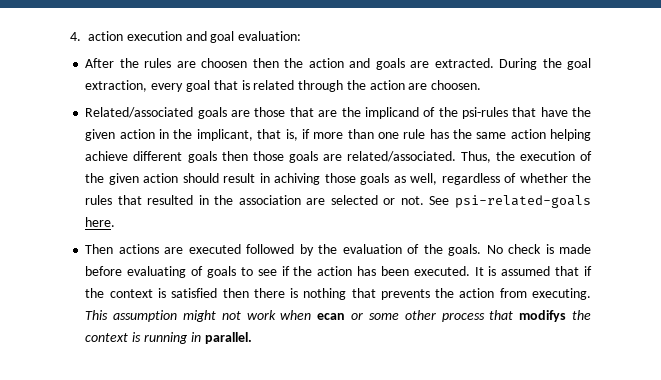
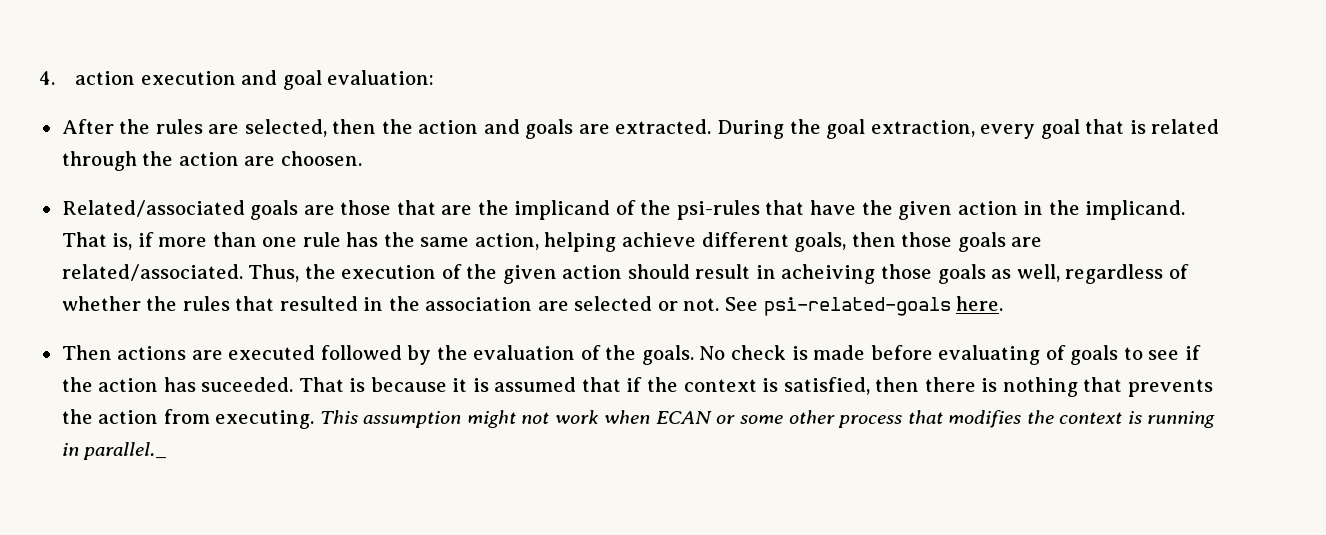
[201,58,248,68] choosen -> [244,119,327,137] selected,
[196,129,282,141] implicant, that -> [1085,200,1186,220] [61,232,107,247] implicand. That
[510,129,546,139] action -> [474,233,539,250] action,
[187,151,217,163] goals -> [794,232,847,252] goals,
[274,173,321,185] achiving -> [781,264,876,284] acheiving
[380,266,484,276] been executed. It -> [201,377,468,392] suceeded. That is because it
[171,288,218,298] satisfied -> [783,377,870,395] satisfied,
[317,313,346,320] ecan -> [655,411,712,424] ECAN
[519,310,567,322] modifys -> [948,410,1022,428] modifies
[204,332,252,344] parallel. -> [83,442,168,460] parallel._

